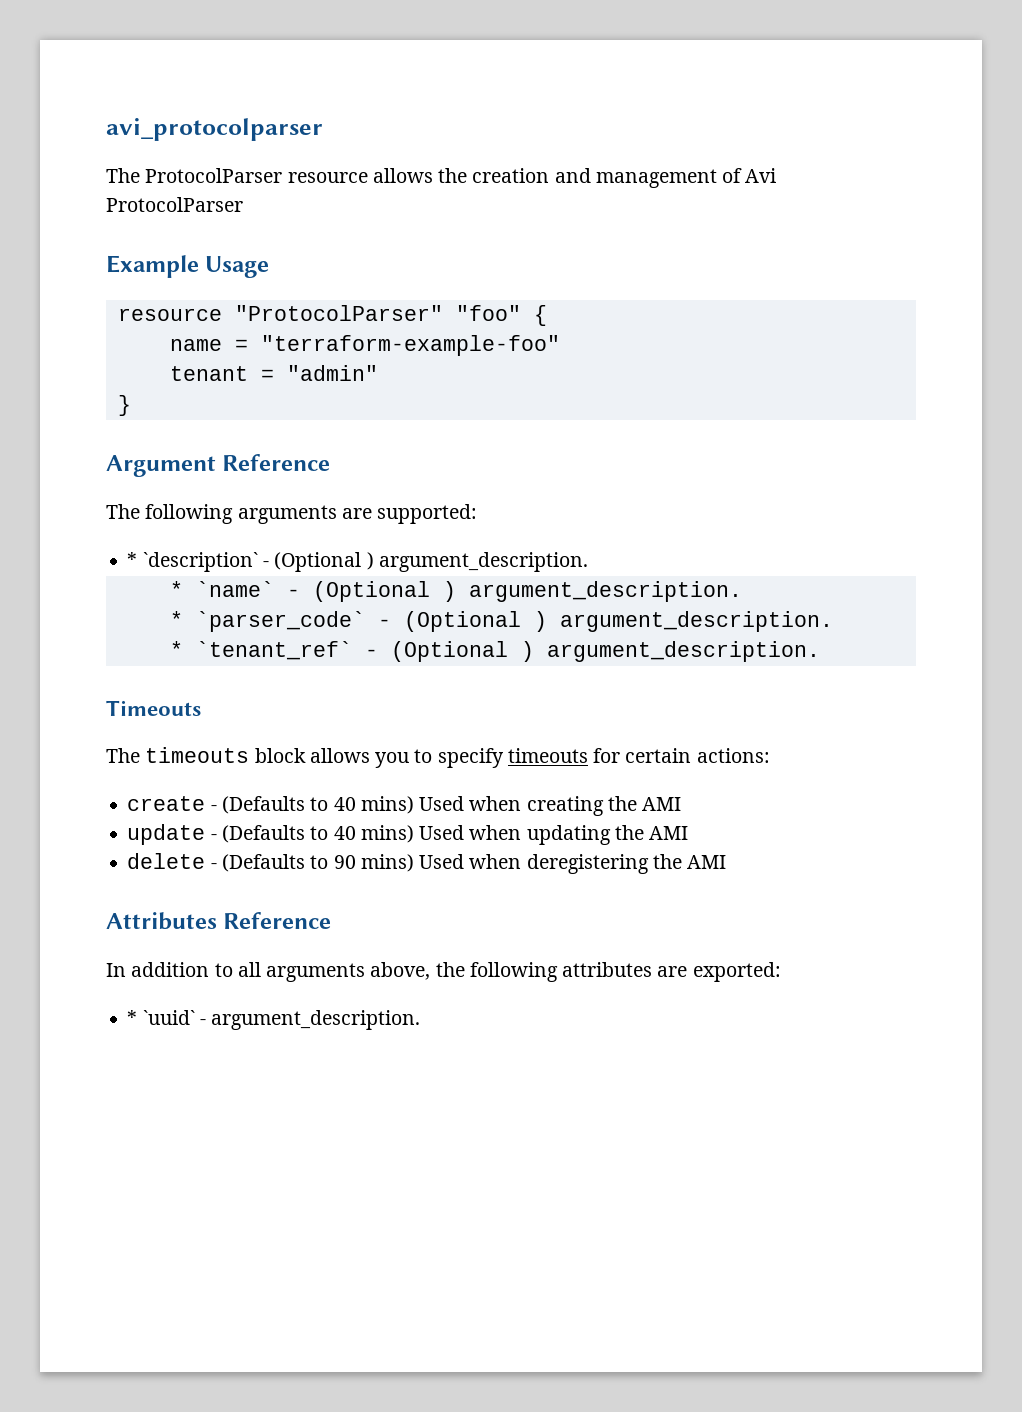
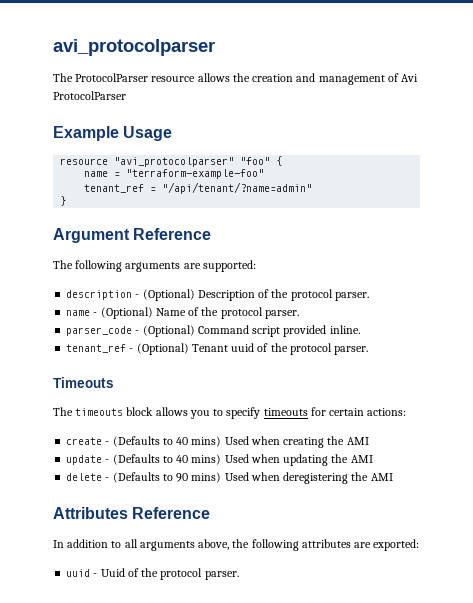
[234,305,443,321] "ProtocolParser" -> [114,157,235,167] "avi_protocolparser"
[169,365,378,381] tenant = "admin" -> [84,182,313,194] tenant_ref = "/api/tenant/?name=admin"
[127,552,588,572] [169,581,742,602] [169,611,833,632] [169,641,820,662] * `description` - (Optional ) argument_description. // * `name` - (Optional ) argument_description. // * `parser_code` - (Optional ) argument_description. // * `tenant_ref` - (Optional ) argument_description. -> [66,289,369,301] [66,307,299,319] [66,325,360,337] [66,343,369,355] description - (Optional) Description of the protocol parser. // name - (Optional) Name of the protocol parser. // parser_code - (Optional) Command script provided inline. // tenant_ref - (Optional) Tenant uuid of the protocol parser.
[127,1010,421,1030] * `uuid` - argument_description. -> [66,568,239,580] uuid - Uuid of the protocol parser.

